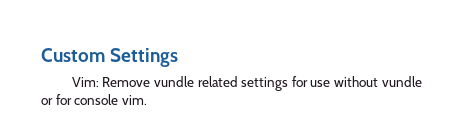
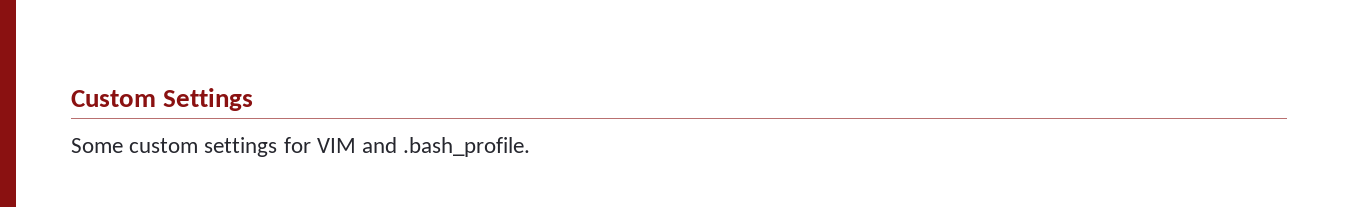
[71,76,422,91] [41,94,147,105] Vim: Remove vundle related settings for use without vundle or for console vim. -> [71,137,531,157] Some custom settings for VIM and .bash_profile.

